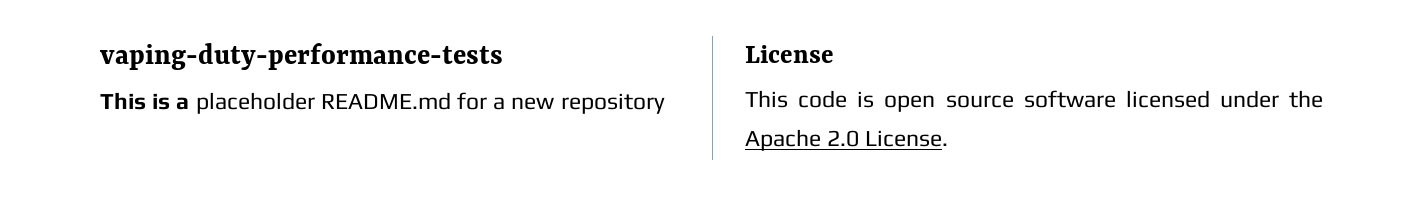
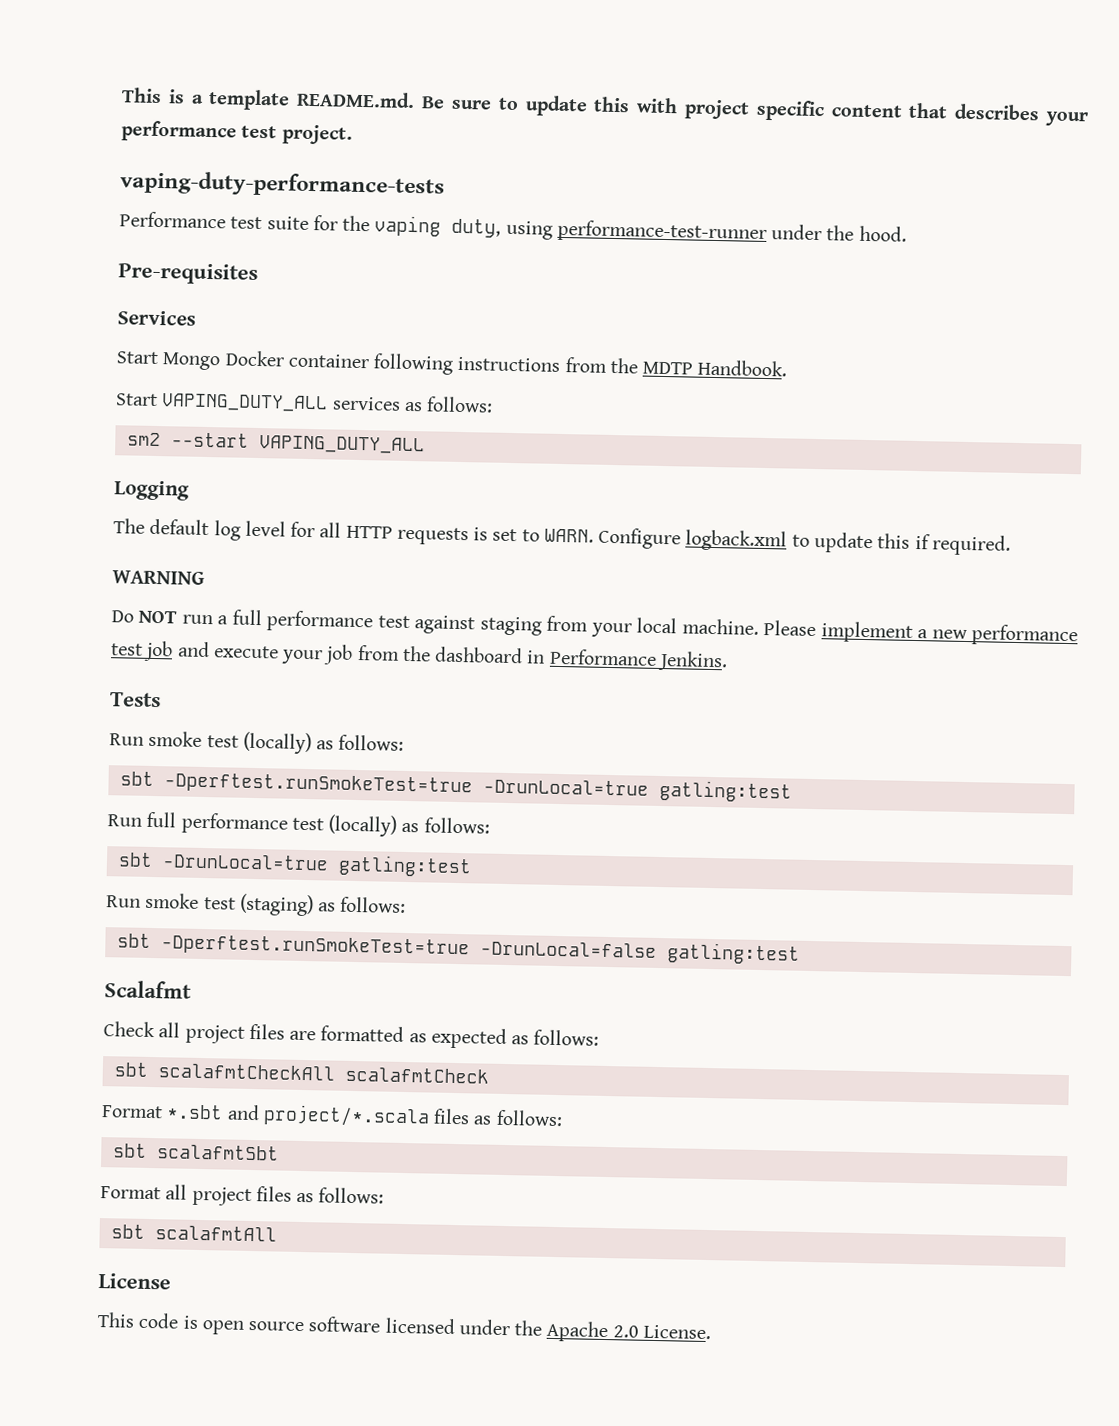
[100,43,503,70] vaping-duty-performance-tests // -> (121, 95) none
[195,92,665,114] placeholder README.md for a new repository -> [208,88,1088,127] [121,120,353,145] [120,170,445,199] [119,211,907,244] [118,262,258,285] [117,310,196,326] [116,350,788,377] [115,393,494,413] [126,432,425,455] [114,480,190,501] [113,518,1011,556] [112,570,205,585] [111,609,1079,647] [111,640,728,672] [110,692,161,708] [109,730,405,755] [119,771,792,803] [107,811,490,837] [117,852,472,878] [106,892,407,917] [116,933,800,965] [104,980,192,999] [103,1021,600,1050] [113,1062,489,1084] [101,1104,563,1128] [112,1143,279,1161] [100,1184,385,1207] [110,1224,277,1242] template README.md. Be sure to update this with project specific content that describes your performance test project. // vaping-duty-performance-tests // Performance test suite for the vaping duty, using performance-test-runner under the hood. // Pre-requisites // Services // Start Mongo Docker container following instructions from the MDTP Handbook. // Start VAPING_DUTY_ALL services as follows: // sm2 --start VAPING_DUTY_ALL // Logging // The default log level for all HTTP requests is set to WARN. Configure logback.xml to update this if required. // WARNING // Do NOT run a full performance test against staging from your local machine. Please implement a new performance test job and execute your job from the dashboard in Performance Jenkins. // Tests // Run smoke test (locally) as follows: // sbt -Dperftest.runSmokeTest=true -DrunLocal=true gatling:test // Run full performance test (locally) as follows: // sbt -DrunLocal=true gatling:test // Run smoke test (staging) as follows: // sbt -Dperftest.runSmokeTest=true -DrunLocal=false gatling:test // Scalafmt // Check all project files are formatted as expected as follows: // sbt scalafmtCheckAll scalafmtCheck // Format *.sbt and project/*.scala files as follows: // sbt scalafmtSbt // Format all project files as follows: // sbt scalafmtAll

